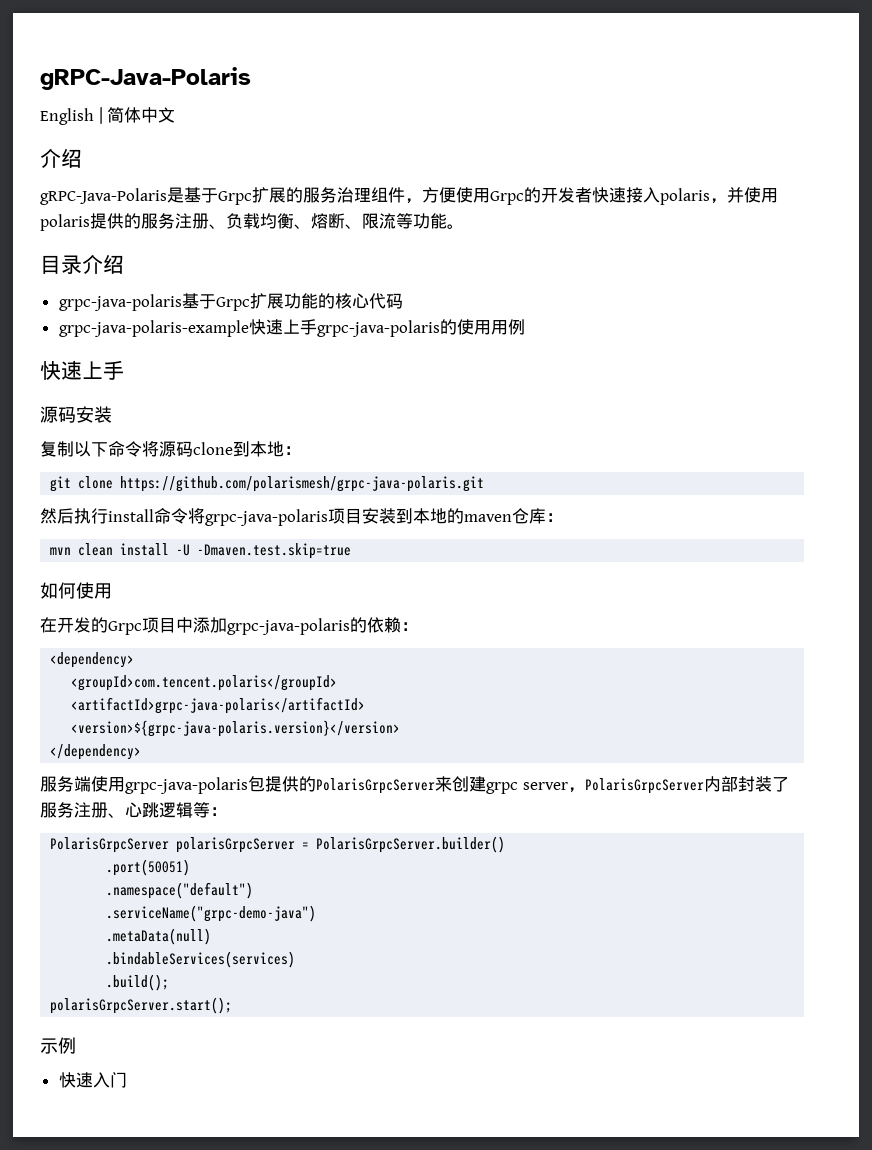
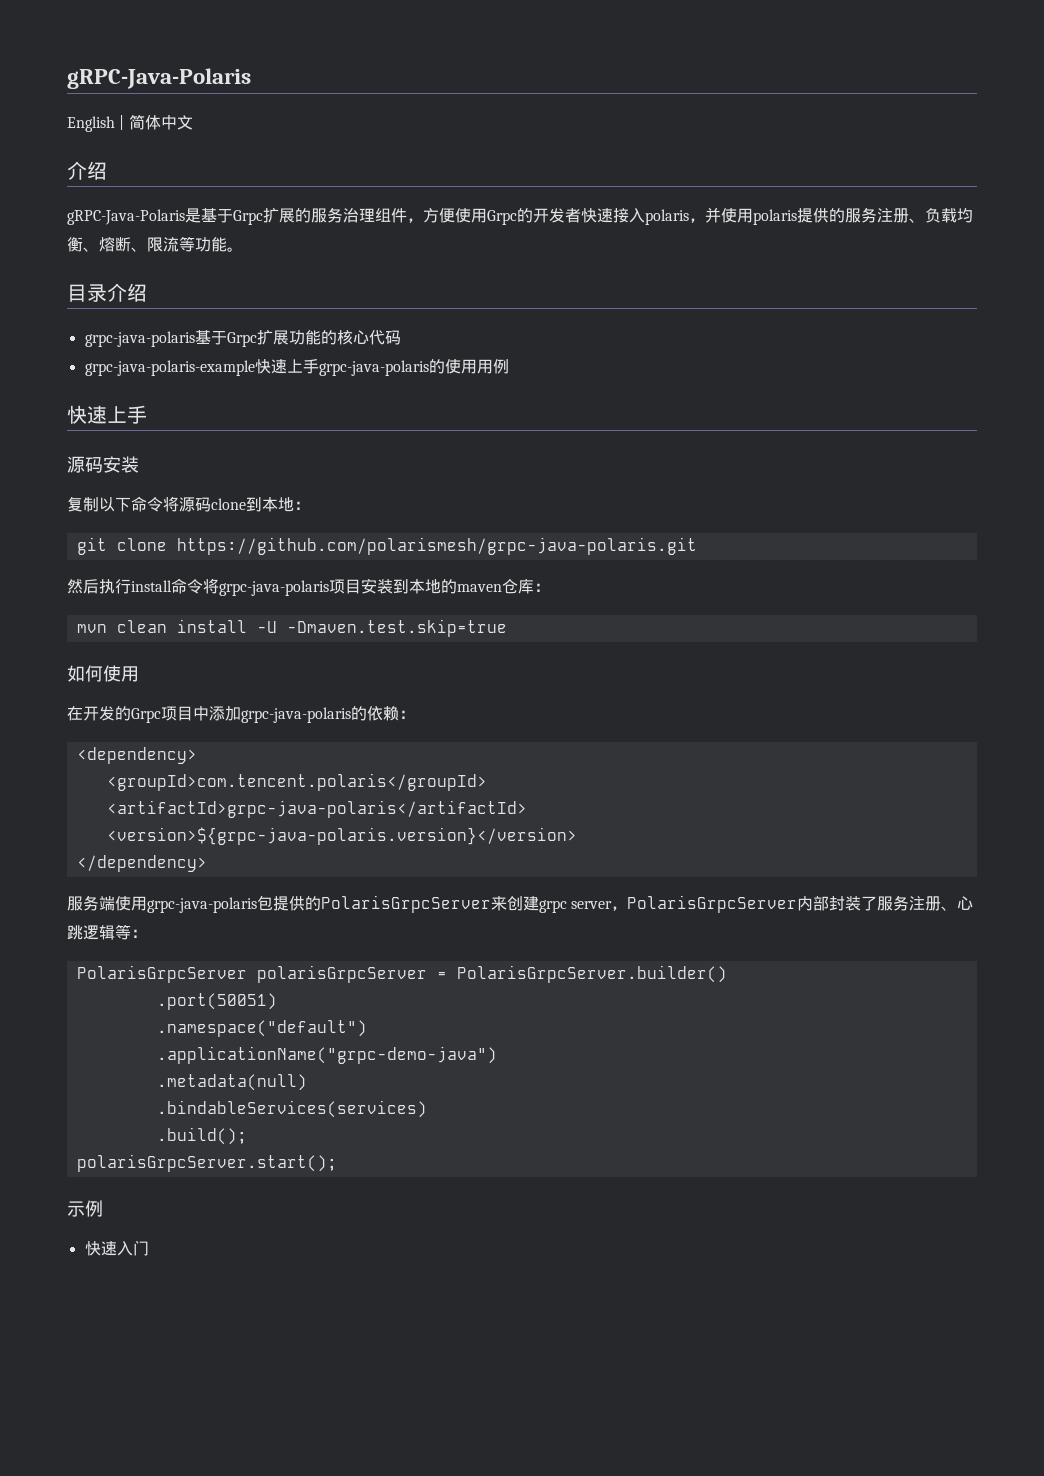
[106,905,317,922] [106,928,212,945] .serviceName("grpc-demo-java") // .metaData(null) -> [156,1046,497,1064] [156,1074,307,1091] .applicationName("grpc-demo-java") // .metadata(null)

